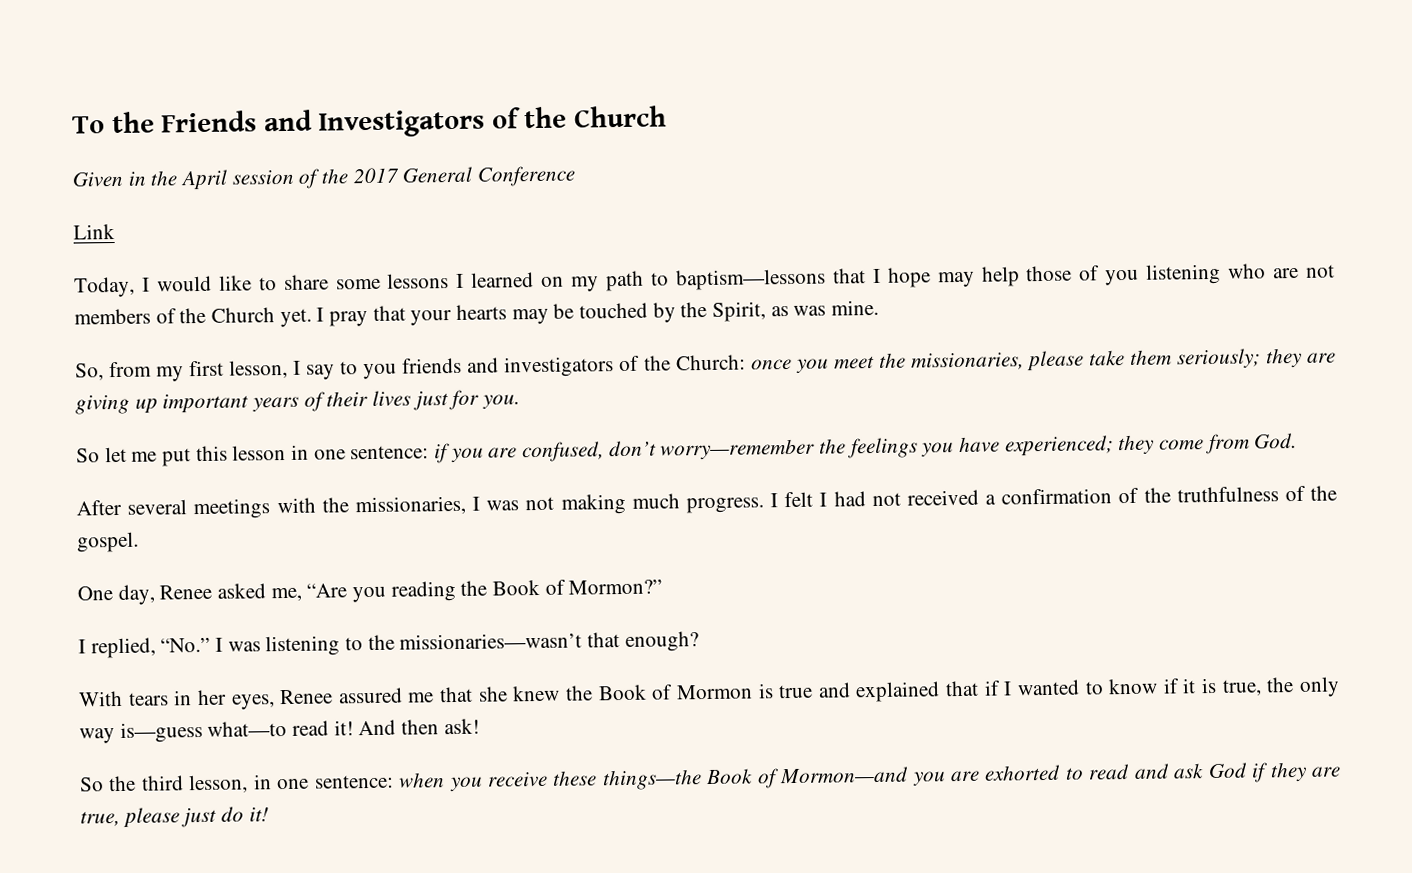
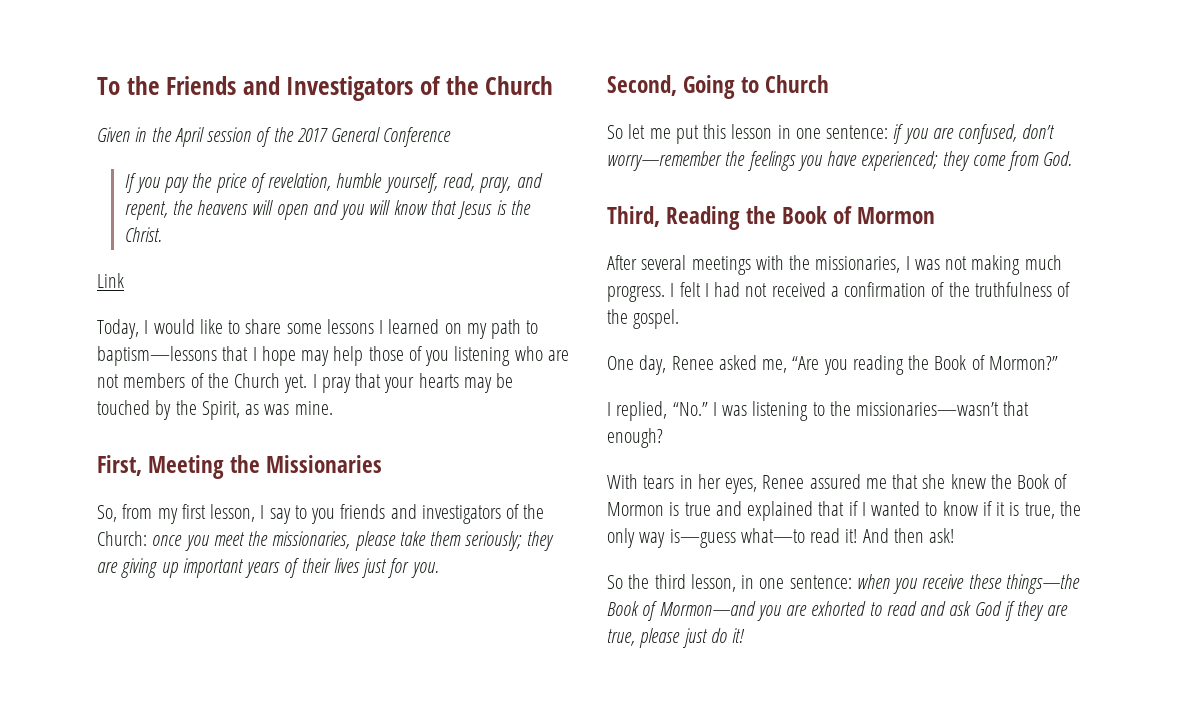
(577, 176) none -> [124,173,543,193] [124,200,531,220] [124,227,162,242] // If you pay the price of revelation, humble yourself, read, pray, and repent, the heavens will open and you will know that Jesus is the Christ.
(880, 307) none -> [97,455,383,479] // First, Meeting the Missionaries
(521, 402) none -> [607,75,830,99] // Second, Going to Church
(1298, 440) none -> [607,206,936,230] // Third, Reading the Book of Mormon

